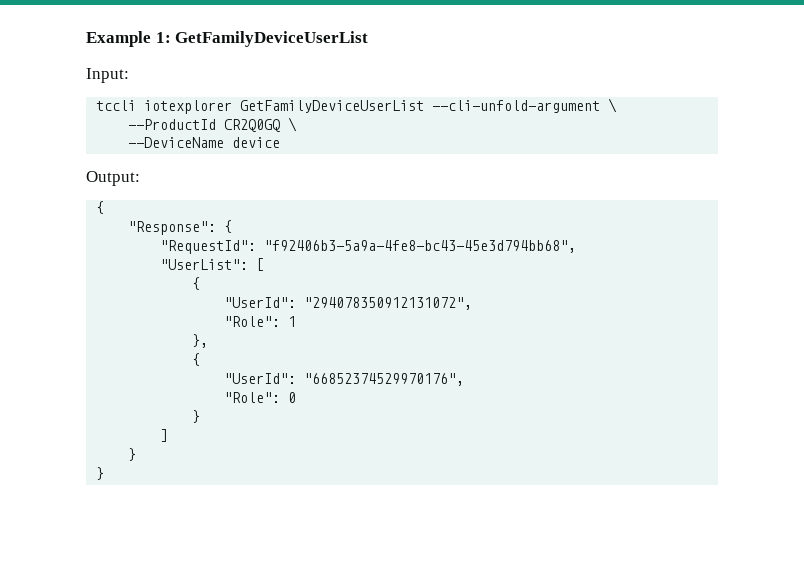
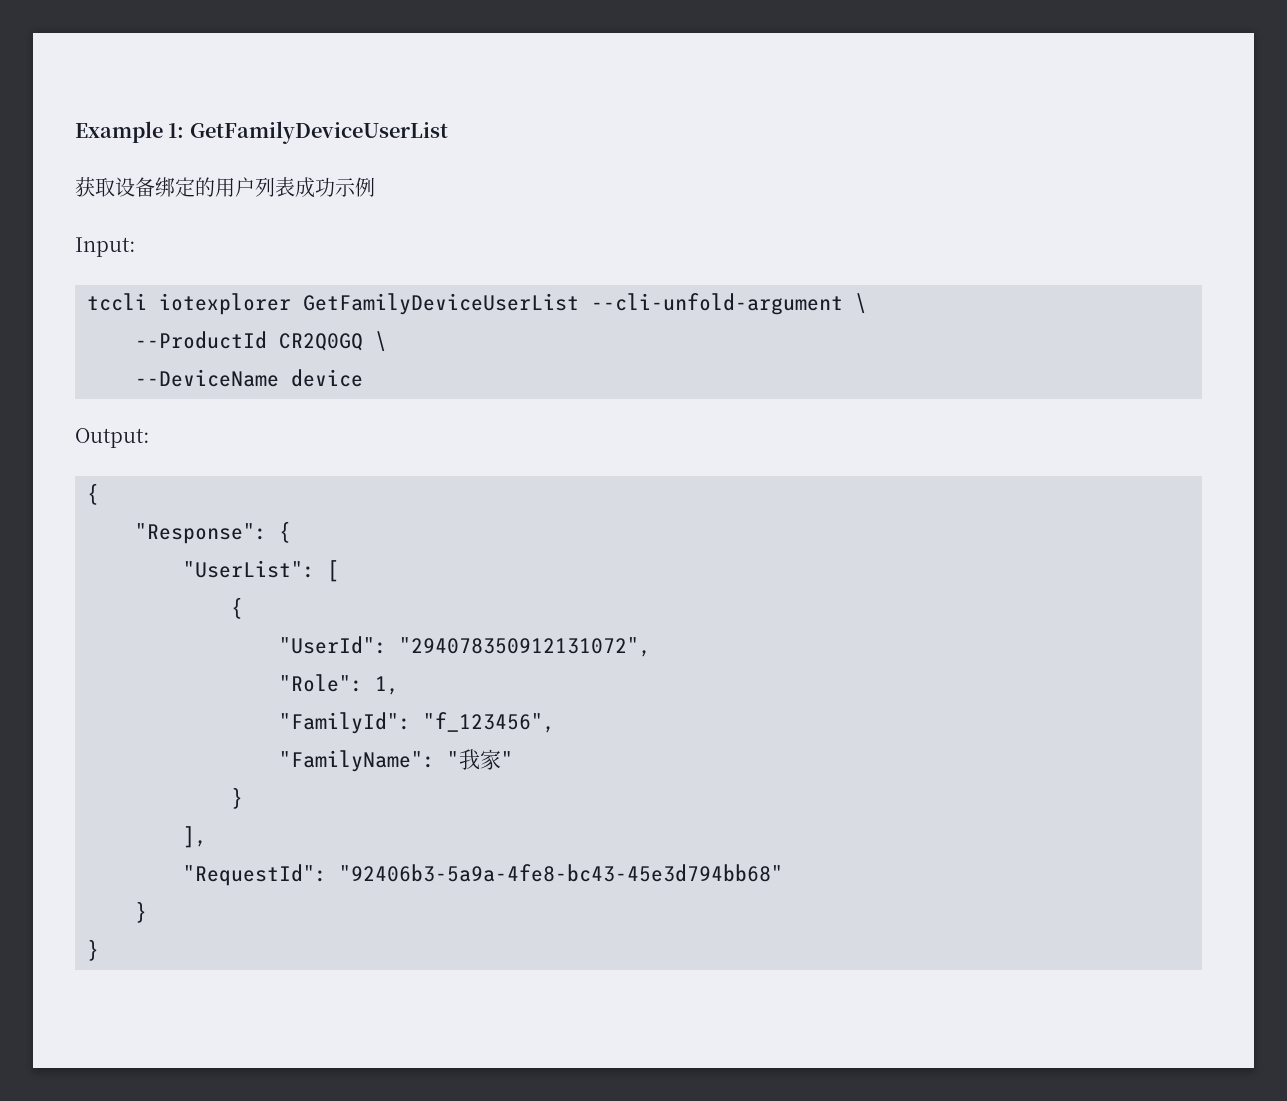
(369, 39) none -> [75,177,375,198] // 获取设备绑定的用户列表成功示例
[160,240,577,254] // "RequestId": "f92406b3-5a9a-4fe8-bc43-45e3d794bb68", -> (291, 532) none
[288,316,297,327] [192,334,209,348] [192,353,201,366] [224,373,465,386] [224,392,297,403] [192,410,201,423] [160,429,169,442] 1 // }, // { // "UserId": "66852374529970176", // "Role": 0 // } // ] -> [375,676,399,695] [279,712,555,734] [279,749,513,772] [231,787,243,809] [183,826,207,848] [183,864,783,886] 1, // "FamilyId": "f_123456", // "FamilyName": "我家" // } // ], // "RequestId": "92406b3-5a9a-4fe8-bc43-45e3d794bb68"

